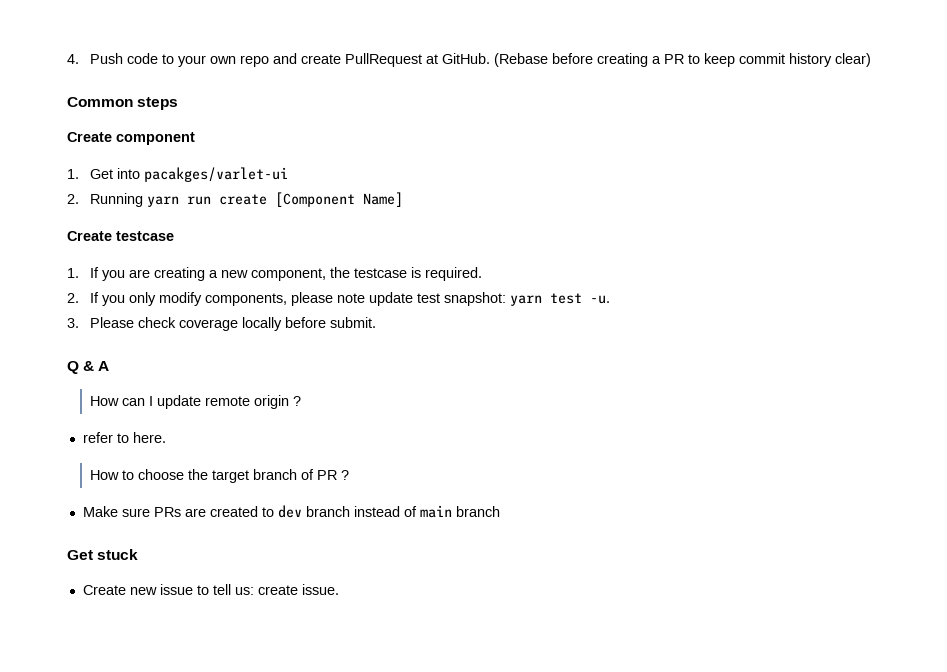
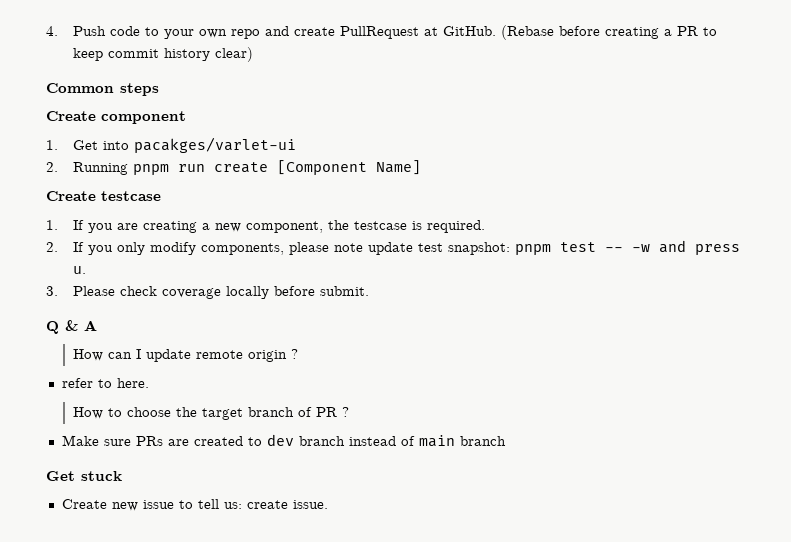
[147,196,180,207] yarn -> [132,164,169,175] pnpm
[510,293,611,306] yarn test -u. -> [514,240,740,255] [72,266,86,274] pnpm test -- -w and press u.

